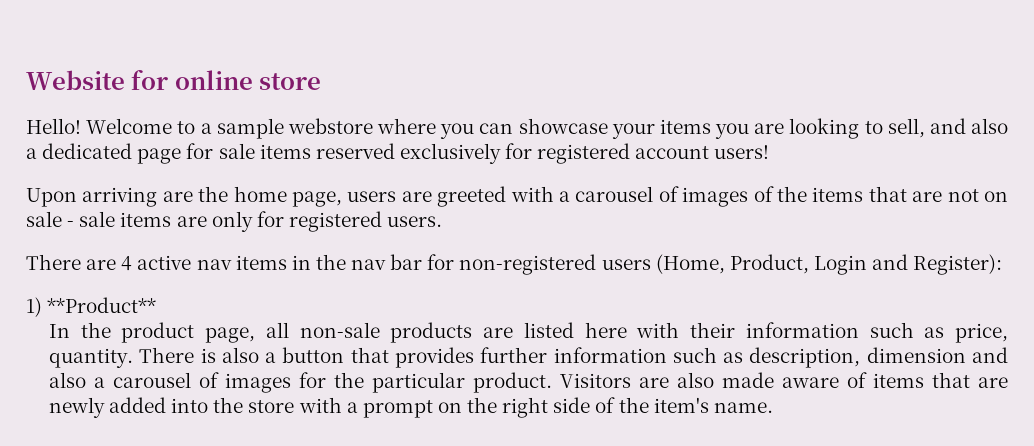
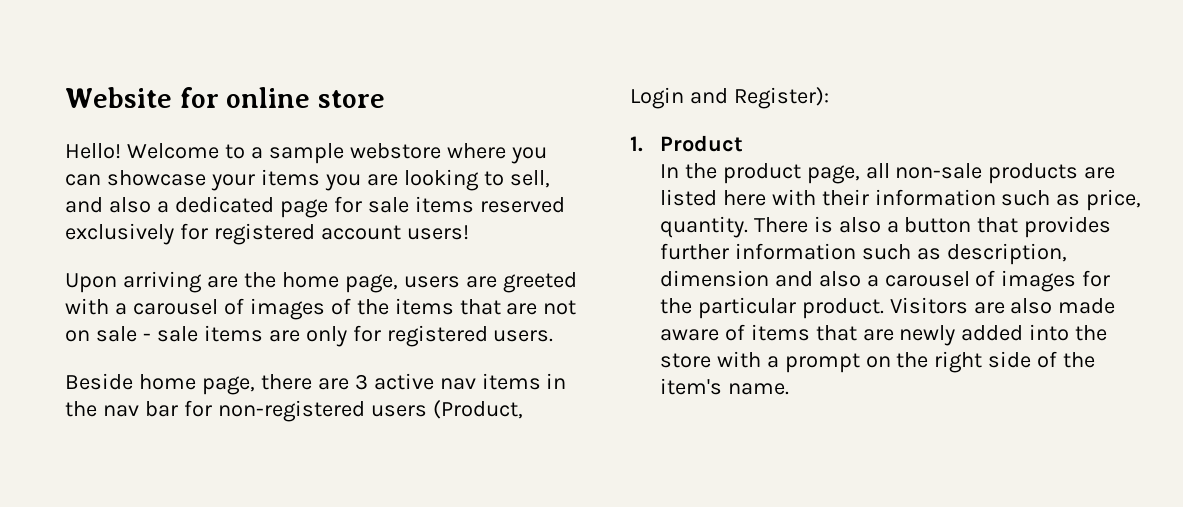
[26,254,133,271] There are 4 -> [65,373,368,395] Beside home page, there are 3
[655,254,809,274] (Home, Product, -> [432,400,523,419] (Product,
[26,297,157,317] 1) **Product** -> [630,135,743,152] 1. Product

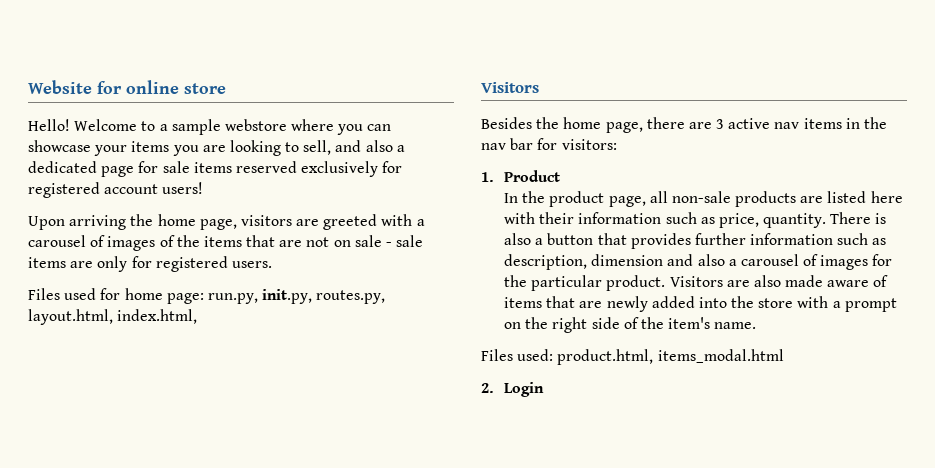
[206,272,460,293] are the home page, users -> [130,214,292,230] the home page, visitors
[65,373,133,390] Beside -> [28,288,386,304] [28,309,198,325] [481,82,539,93] [481,117,560,129] Files used for home page: run.py, init.py, routes.py, layout.html, index.html, // Visitors // Besides the
[217,400,523,422] [630,87,829,109] non-registered users (Product, Login and Register): -> [561,139,617,150] visitors:
(789, 389) none -> [481,349,784,365] [481,382,544,397] // Files used: product.html, items_modal.html // 2. Login

